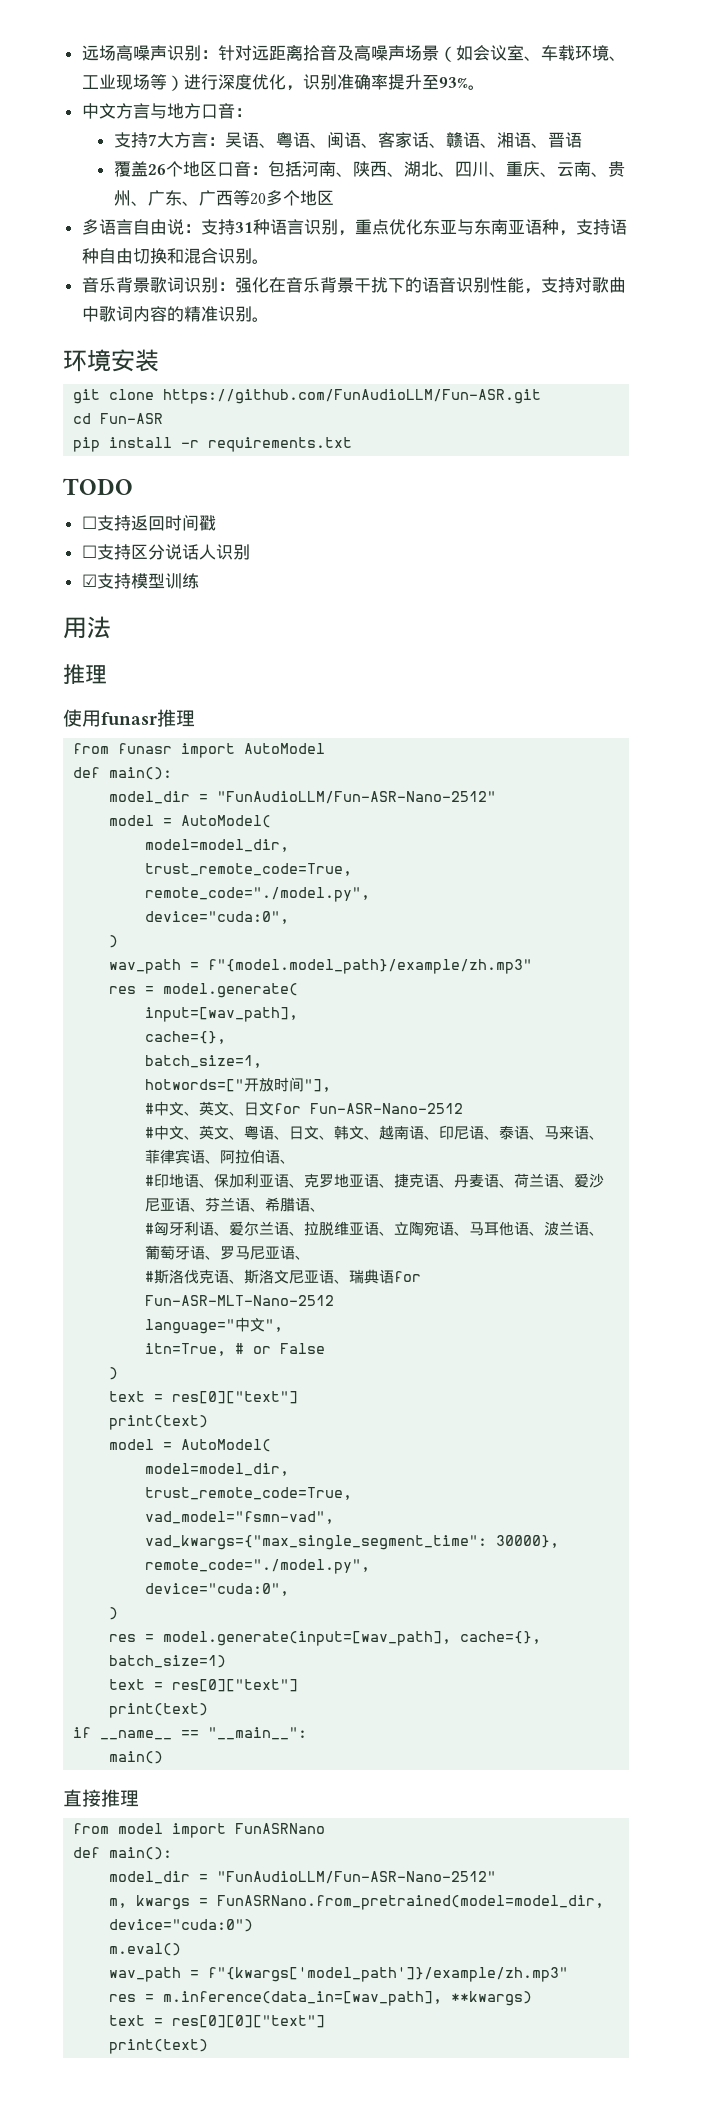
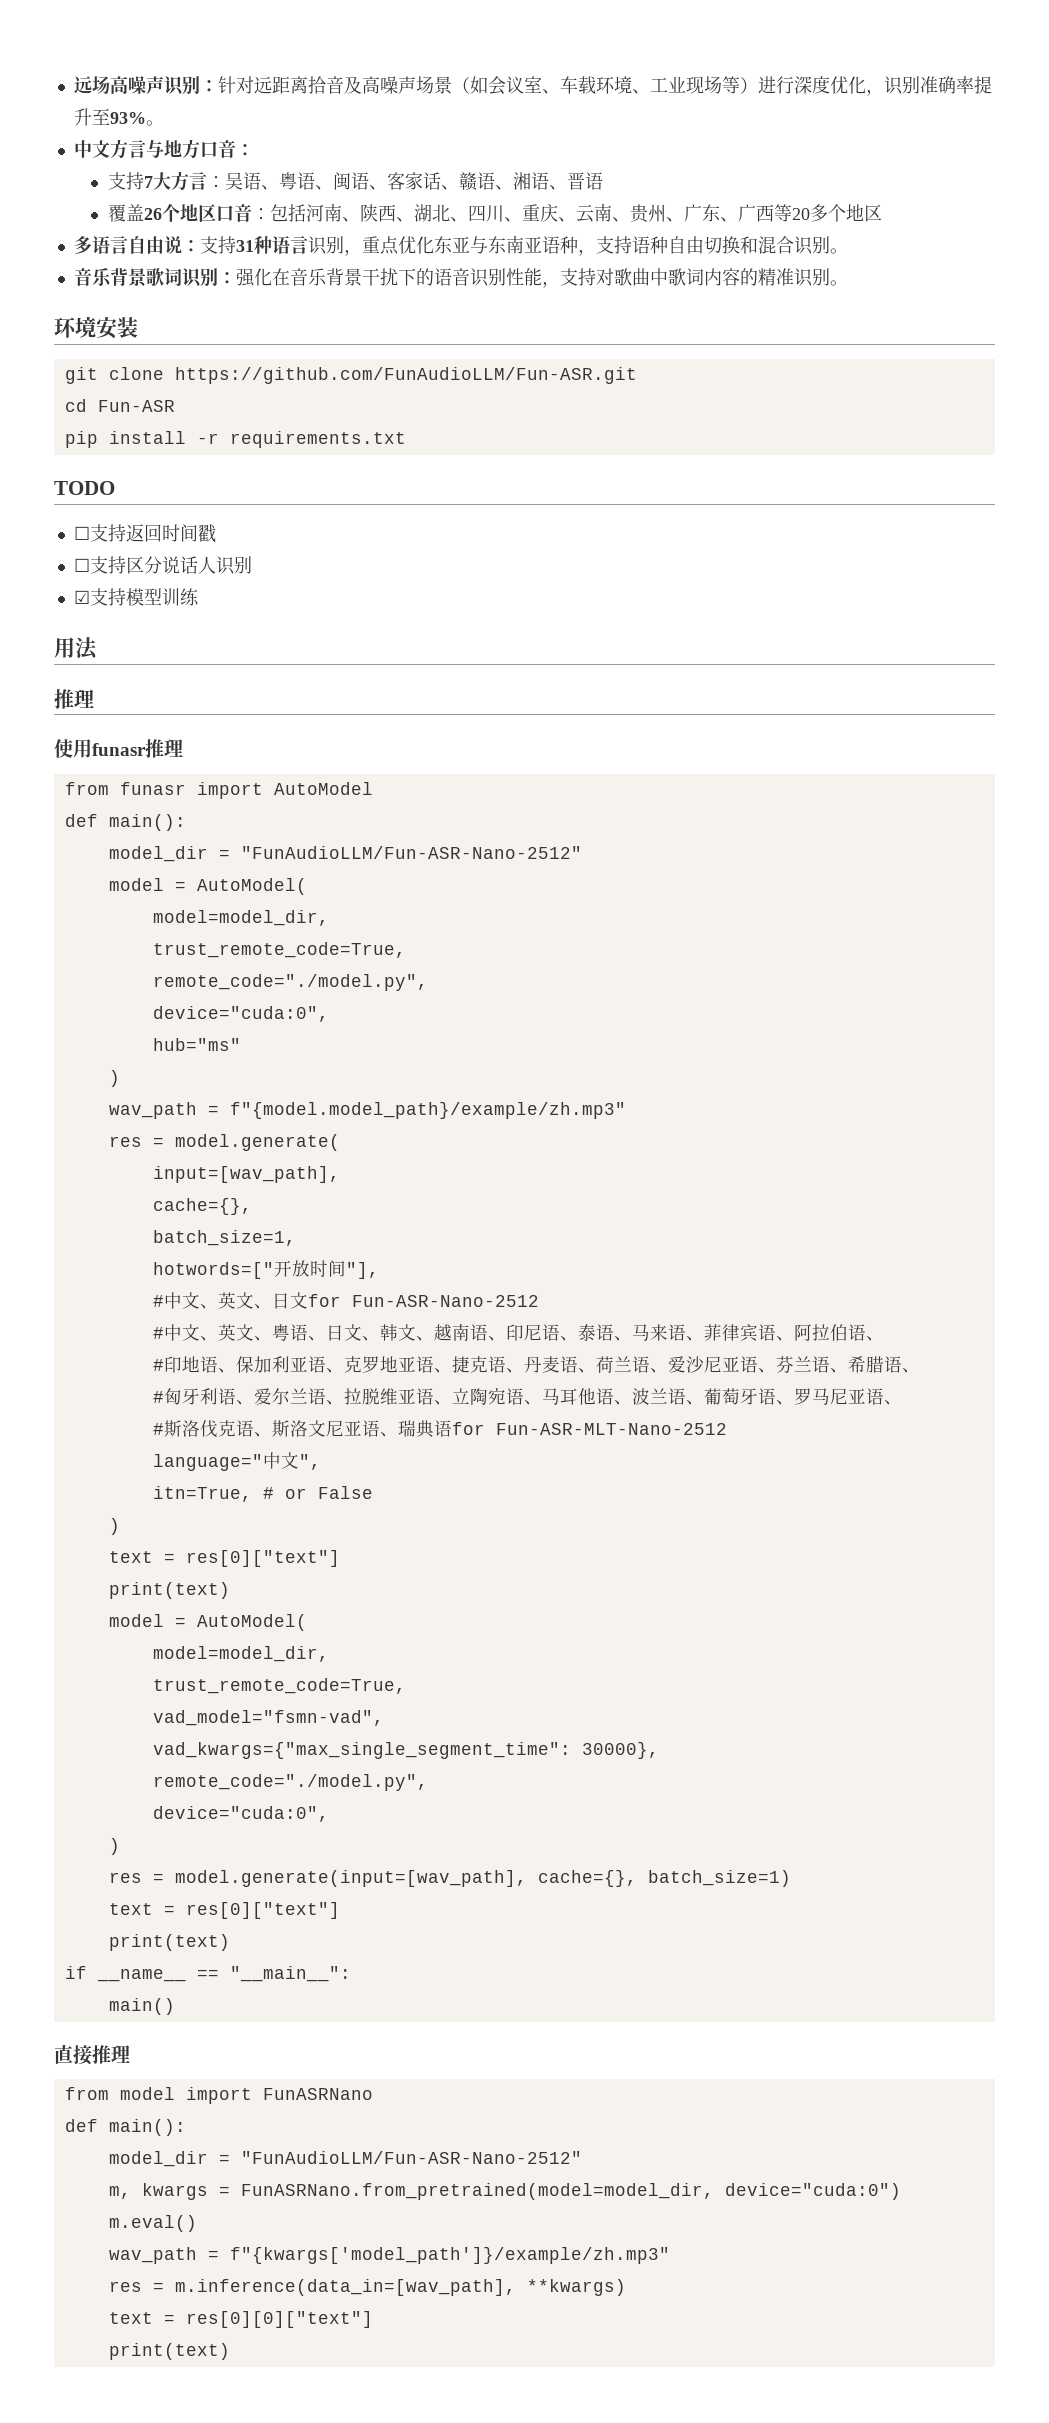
(290, 917) none -> [152,1038,241,1051] // hub="ms"

